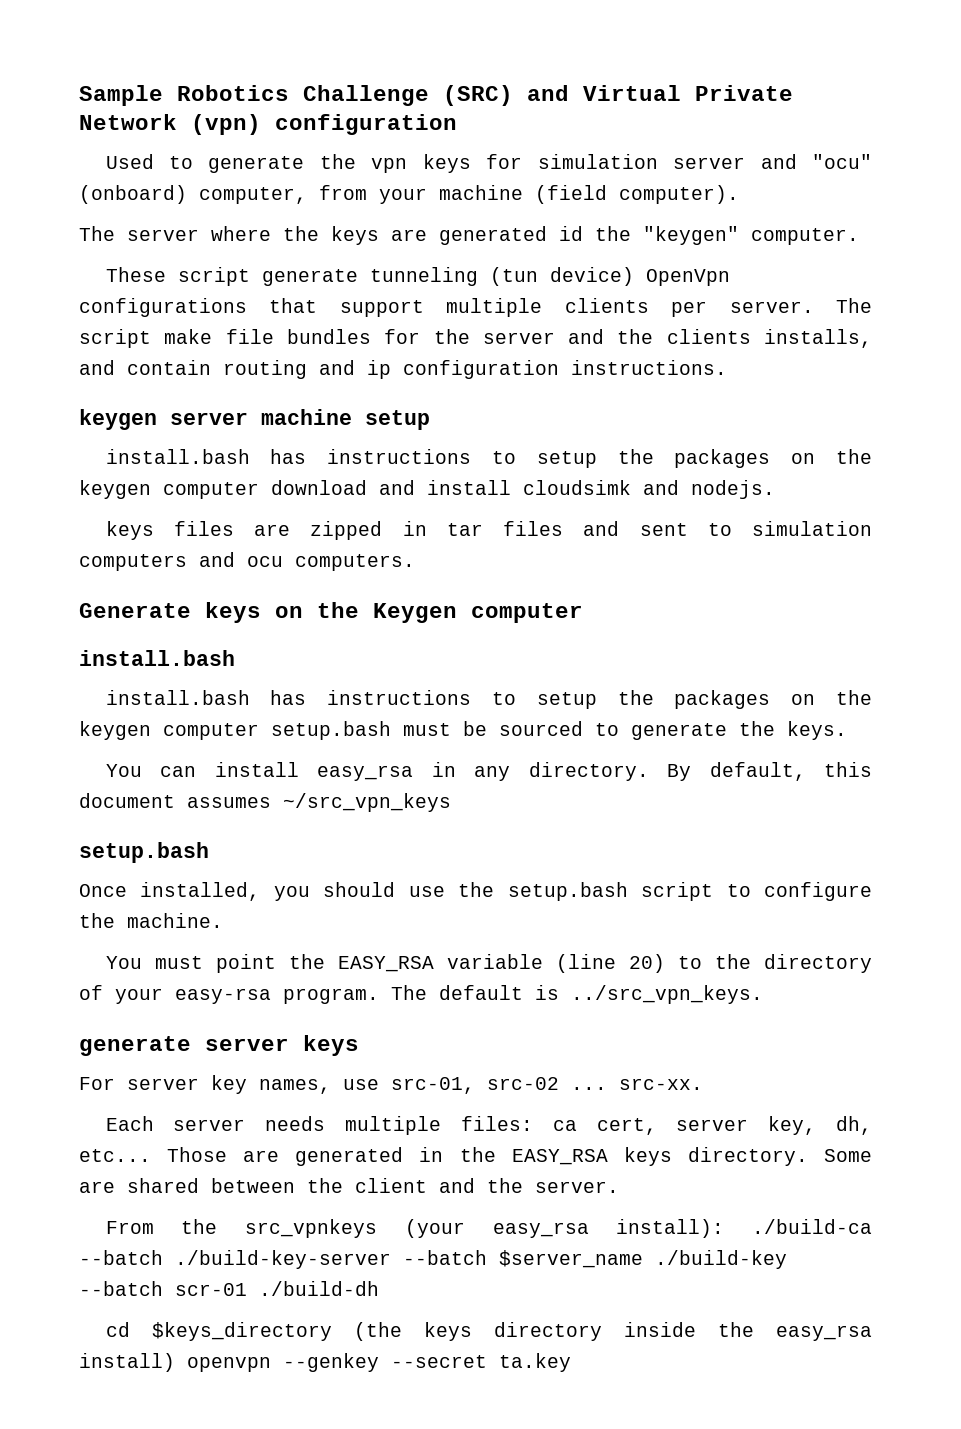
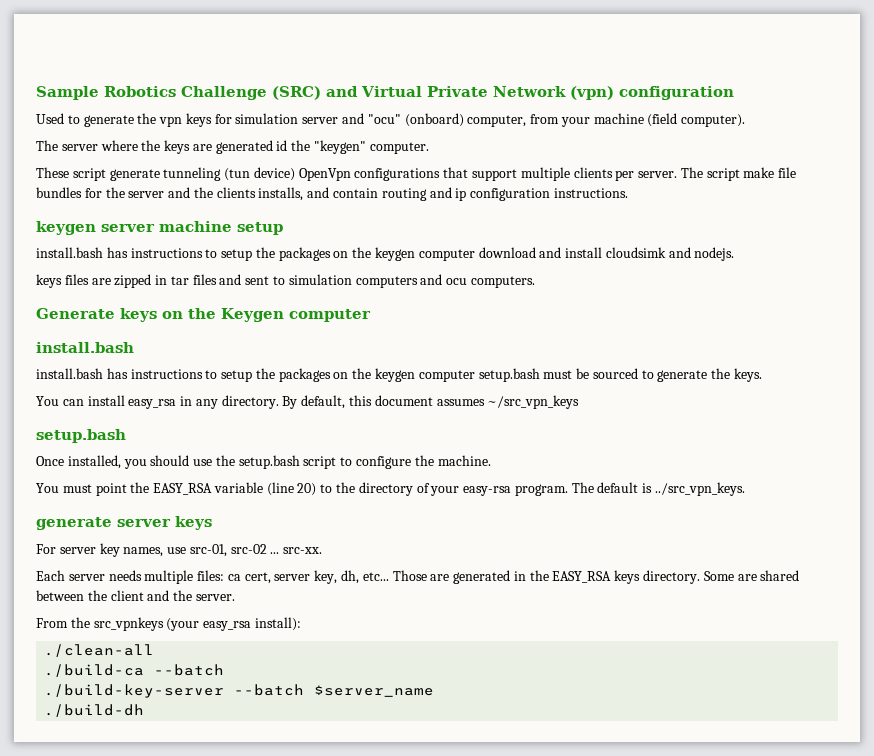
(725, 1228) none -> [44,644,155,657] // ./clean-all //
(163, 1257) none -> (225, 670) //
[655,1250,787,1269] [79,1281,379,1296] [105,1322,873,1341] [79,1353,571,1372] ./build-key --batch scr-01 ./build-dh // cd $keys_directory (the keys directory inside the easy_rsa install) openvpn --genkey --secret ta.key -> [44,704,145,717] // ./build-dh

